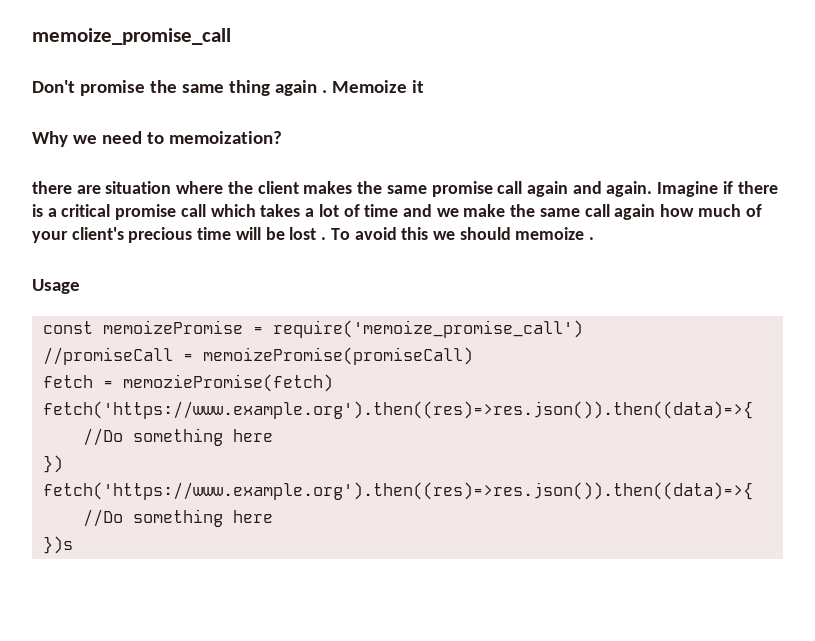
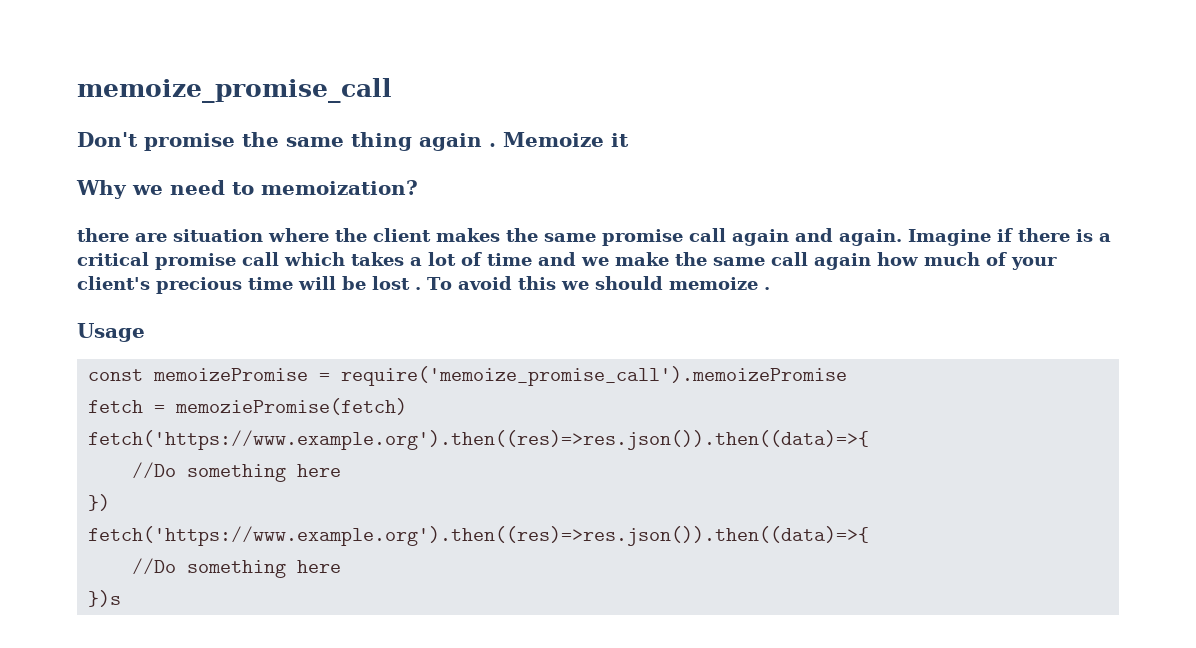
[272,320,583,338] [42,347,473,365] require('memoize_promise_call') // //promiseCall = memoizePromise(promiseCall) -> [340,366,847,386] require('memoize_promise_call').memoizePromise

